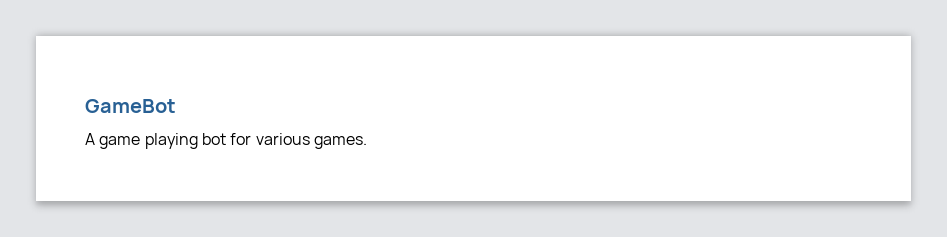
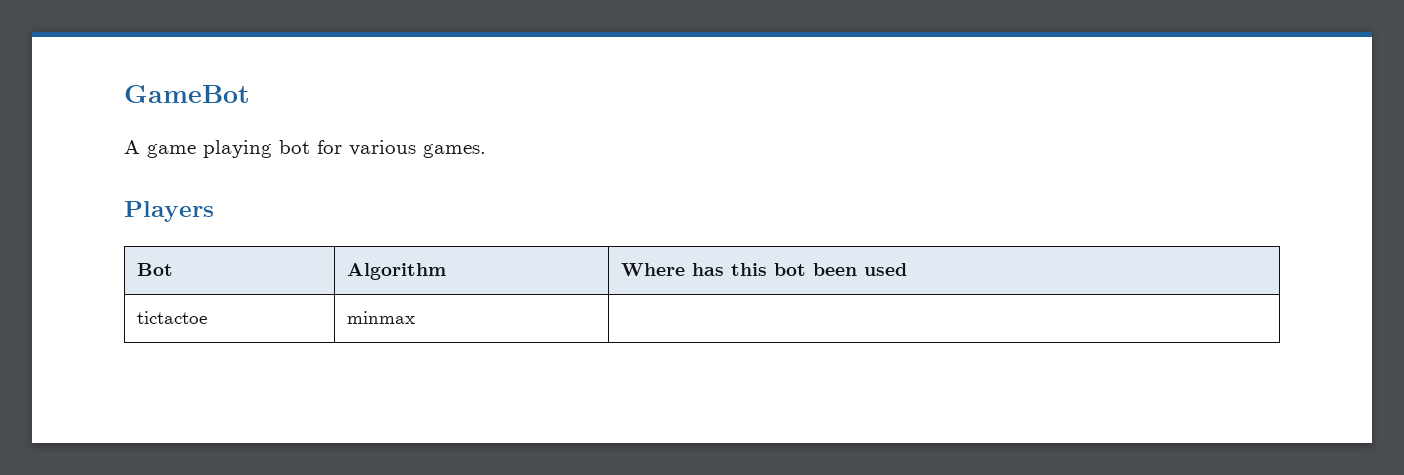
(367, 142) none -> [124,201,214,222] [137,263,174,276] [347,263,447,280] [621,263,908,276] [137,311,208,324] [347,311,416,324] // Players // Bot | Algorithm | Where has this bot been used // tictactoe | minmax |

